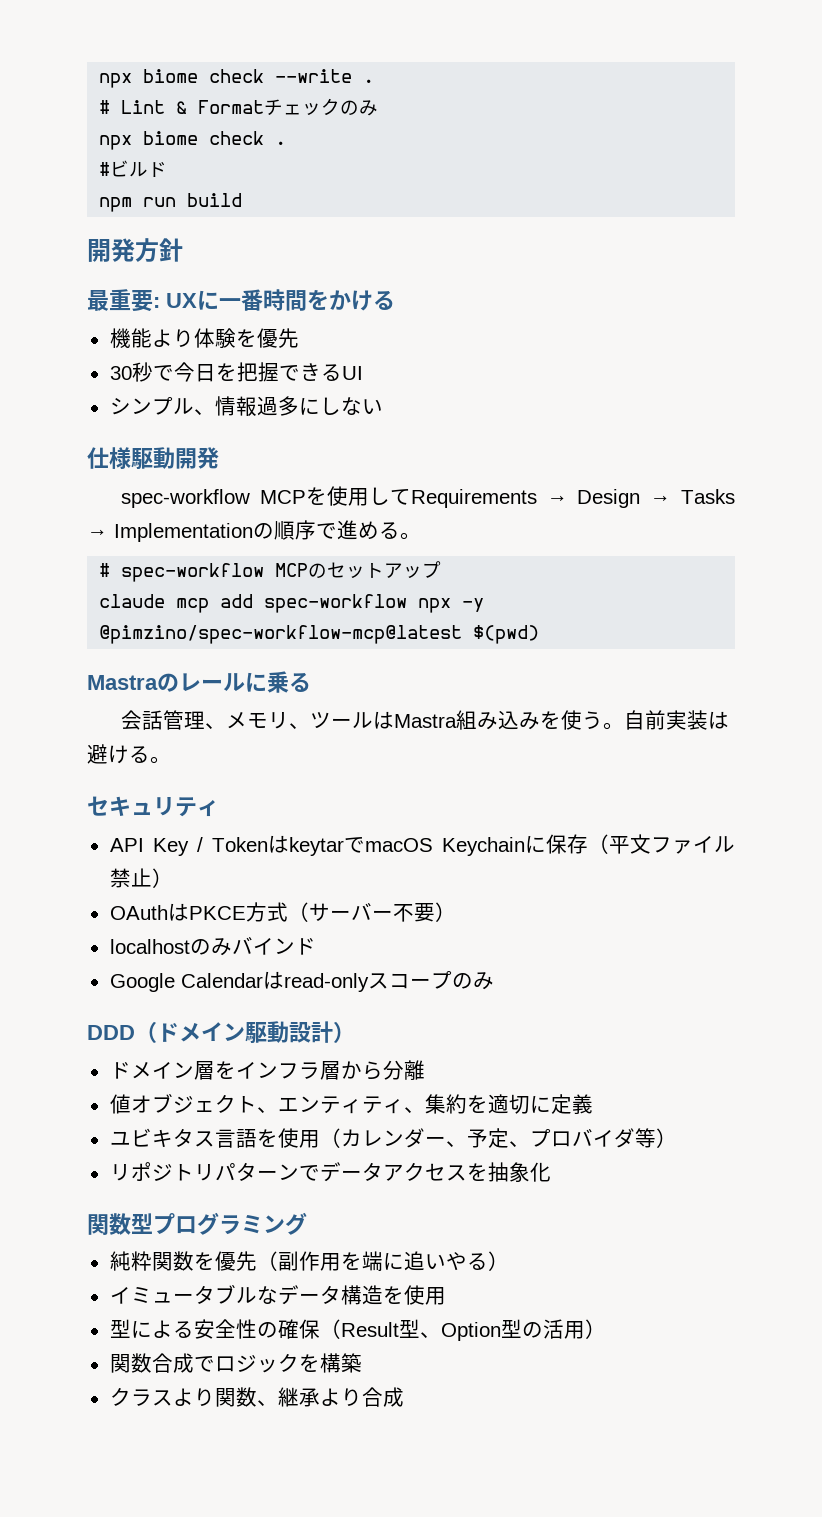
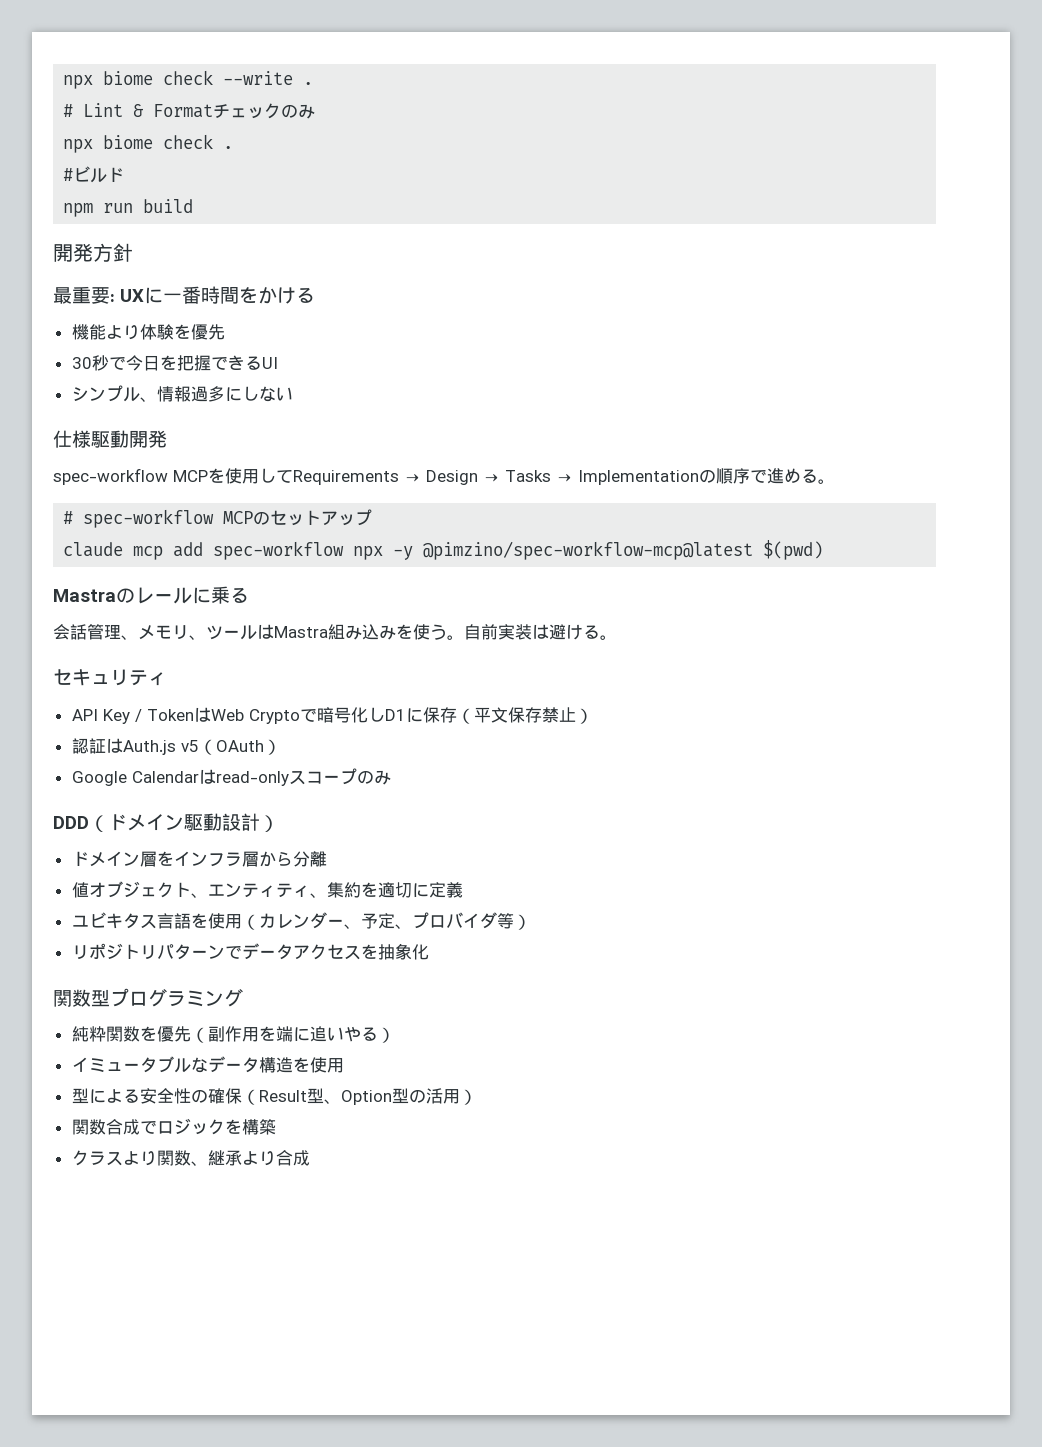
[288,837,525,856] keytarでmacOS Keychain -> [210,707,406,724] Web Cryptoで暗号化しD1
[651,836,735,854] ファイル -> [507,707,542,723] 保存
[109,902,456,922] [109,937,316,956] OAuthはPKCE方式（サーバー不要） // localhostのみバインド -> [71,738,281,755] 認証はAuth.js v5（OAuth）

